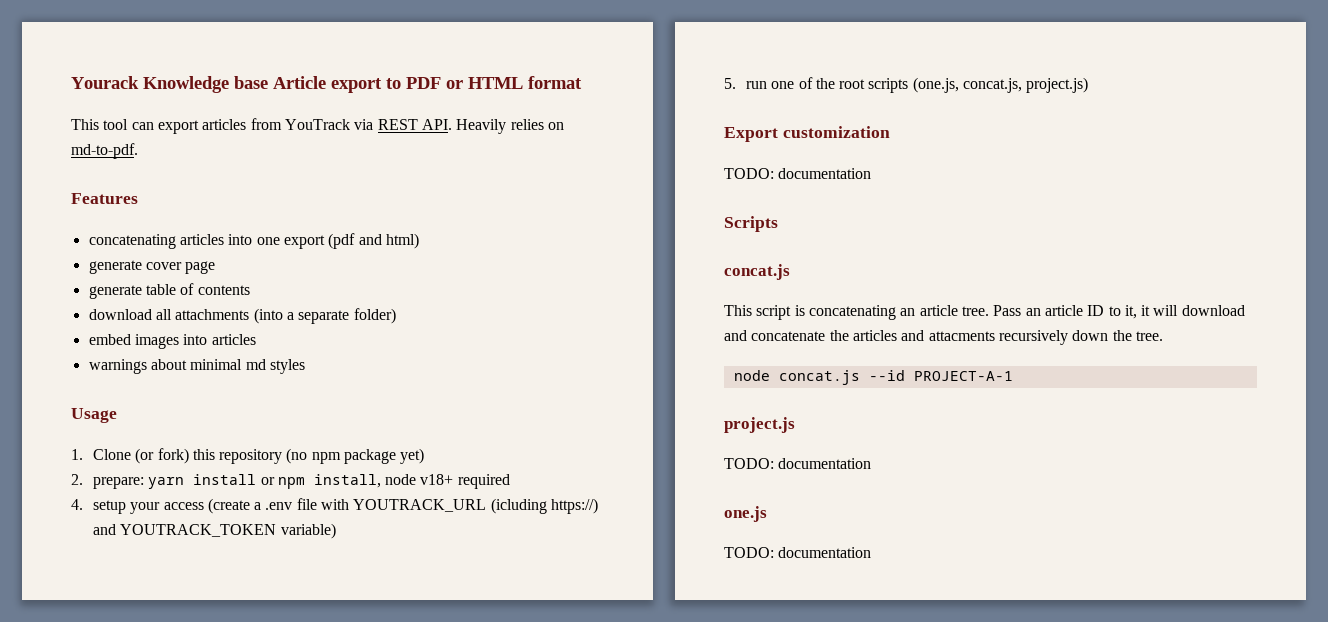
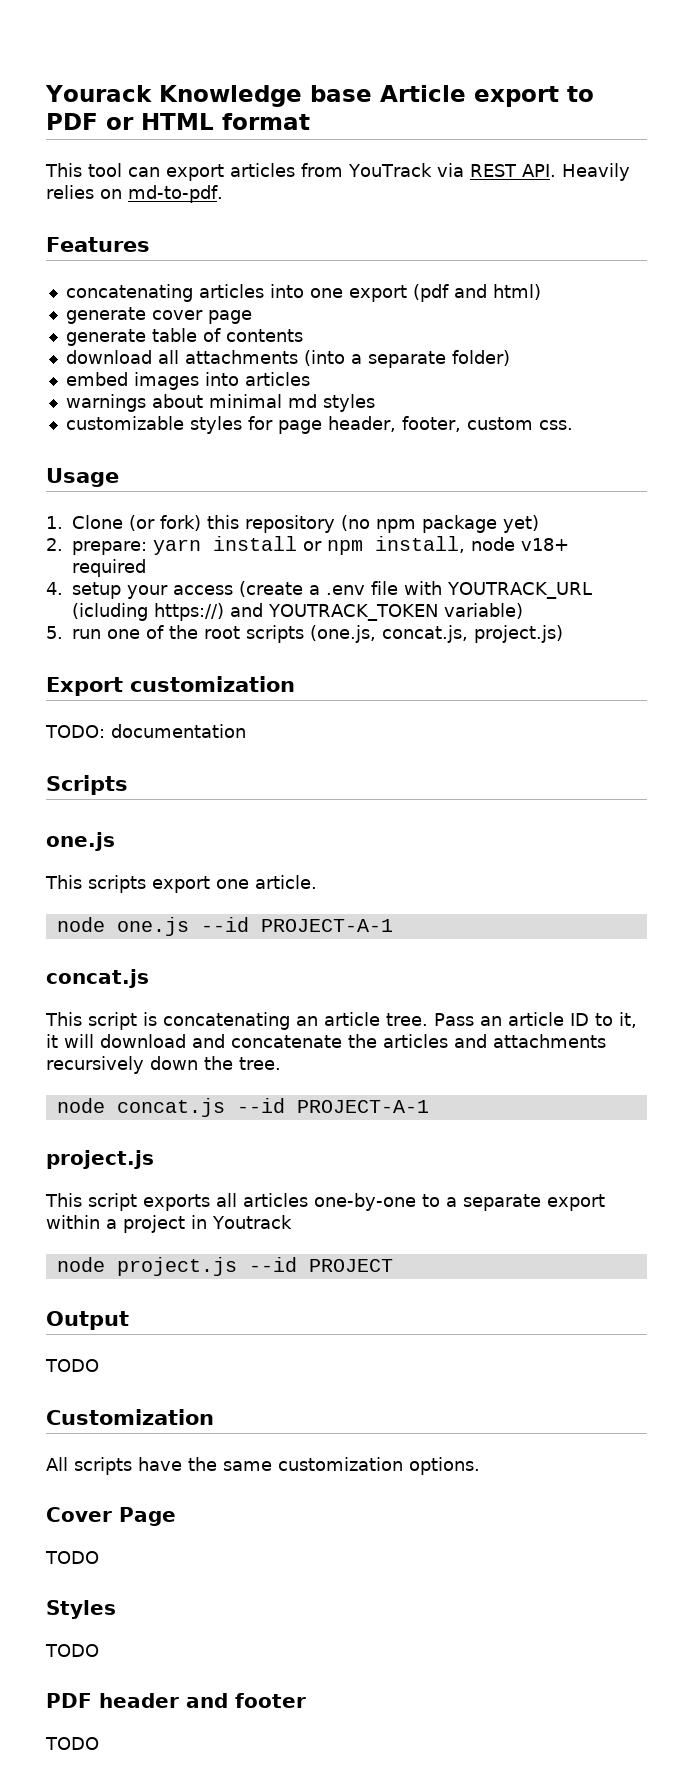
(305, 366) none -> [65,416,573,434] // customizable styles for page header, footer, custom css.
(778, 224) none -> [46,832,115,851] [45,875,317,893] [56,917,393,936] // one.js // This scripts export one article. // node one.js --id PROJECT-A-1
[928,331,995,341] attacments -> [493,1034,606,1048] attachments
[724,458,872,469] [724,506,767,522] [724,547,872,558] TODO: documentation // one.js // TODO: documentation -> [45,1193,605,1211] [46,1215,292,1233] [56,1257,393,1276] [46,1311,129,1330] [45,1359,99,1372] [46,1409,214,1425] [46,1457,480,1475] [46,1507,176,1526] [45,1551,99,1564] [46,1600,116,1619] [45,1644,99,1657] [46,1693,306,1708] [45,1737,99,1750] This script exports all articles one-by-one to a separate export within a project in Youtrack // node project.js --id PROJECT // Output // TODO // Customization // All scripts have the same customization options. // Cover Page // TODO // Styles // TODO // PDF header and footer // TODO

